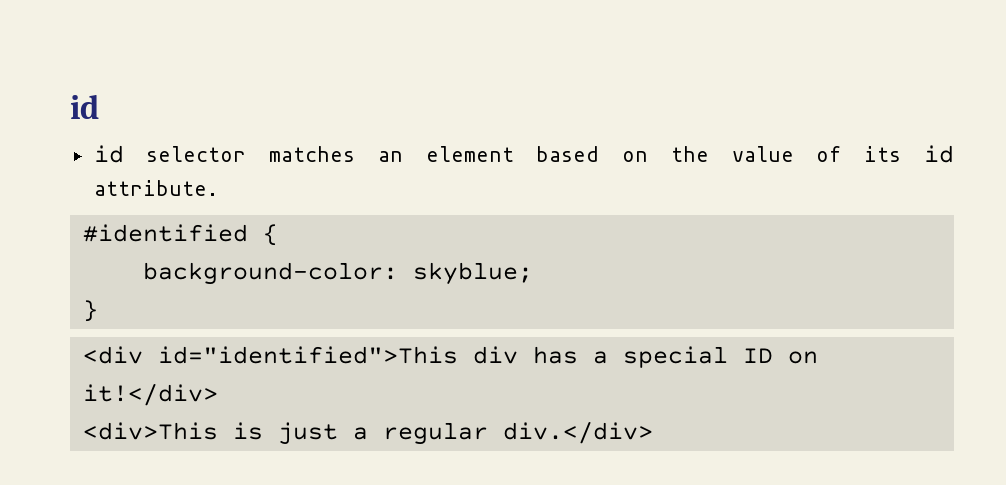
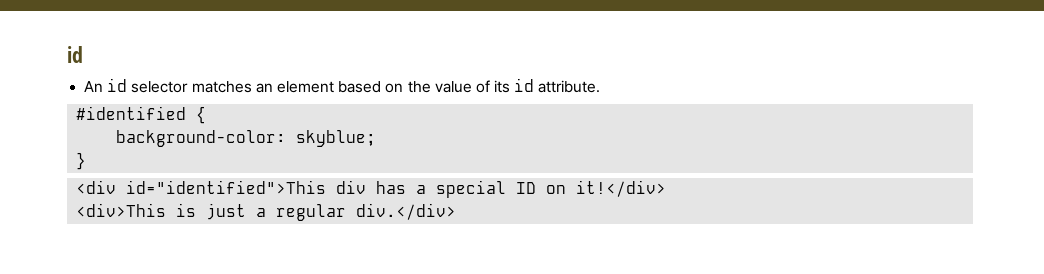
(99, 106) none -> [84,81,104,92] An

